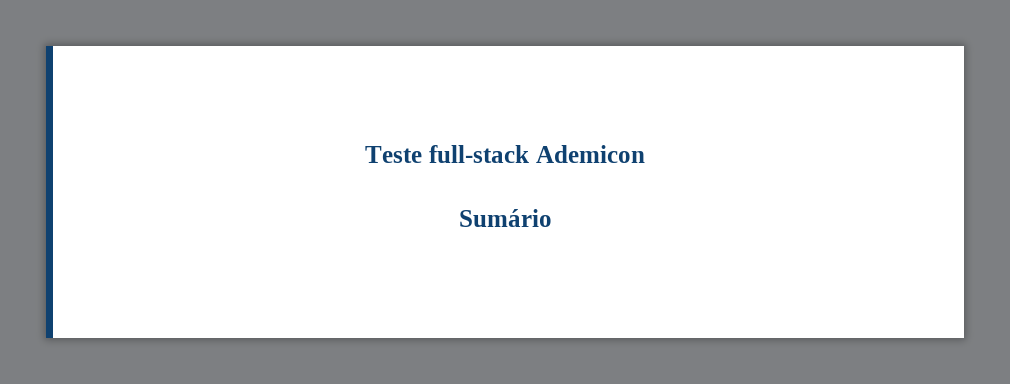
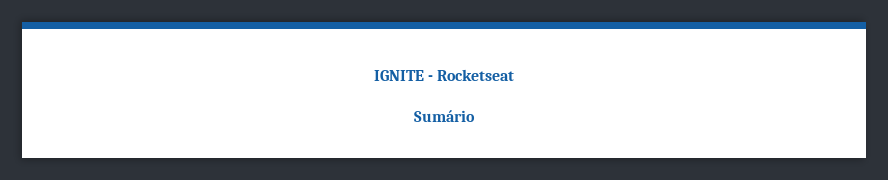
[365,145,645,163] Teste full-stack Ademicon -> [373,69,515,81] IGNITE - Rocketseat

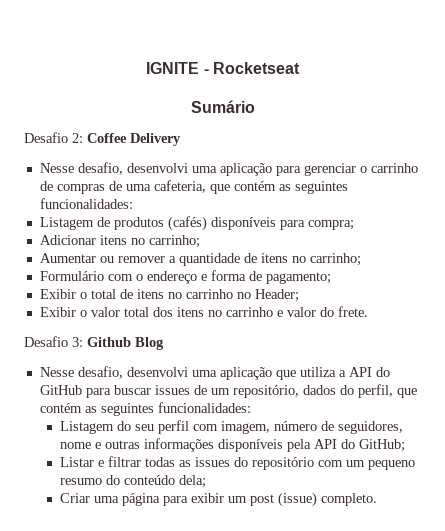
(475, 116) none -> [24,132,181,146] [39,162,418,176] [39,180,348,194] [39,198,133,209] [39,216,354,231] [39,235,200,248] [39,253,361,266] [39,270,331,284] [39,289,299,302] [39,306,368,317] [24,336,164,350] [39,366,390,380] [39,384,417,398] [39,402,251,416] [60,420,404,434] [60,438,406,452] [60,456,416,470] [60,475,207,488] [60,492,378,507] // Desafio 2: Coffee Delivery // Nesse desafio, desenvolvi uma aplicação para gerenciar o carrinho de compras de uma cafeteria, que contém as seguintes funcionalidades: // Listagem de produtos (cafés) disponíveis para compra; // Adicionar itens no carrinho; // Aumentar ou remover a quantidade de itens no carrinho; // Formulário com o endereço e forma de pagamento; // Exibir o total de itens no carrinho no Header; // Exibir o valor total dos itens no carrinho e valor do frete. // Desafio 3: Github Blog // Nesse desafio, desenvolvi uma aplicação que utiliza a API do GitHub para buscar issues de um repositório, dados do perfil, que contém as seguintes funcionalidades: // Listagem do seu perfil com imagem, número de seguidores, nome e outras informações disponíveis pela API do GitHub; // Listar e filtrar todas as issues do repositório com um pequeno resumo do conteúdo dela; // Criar uma página para exibir um post (issue) completo.

